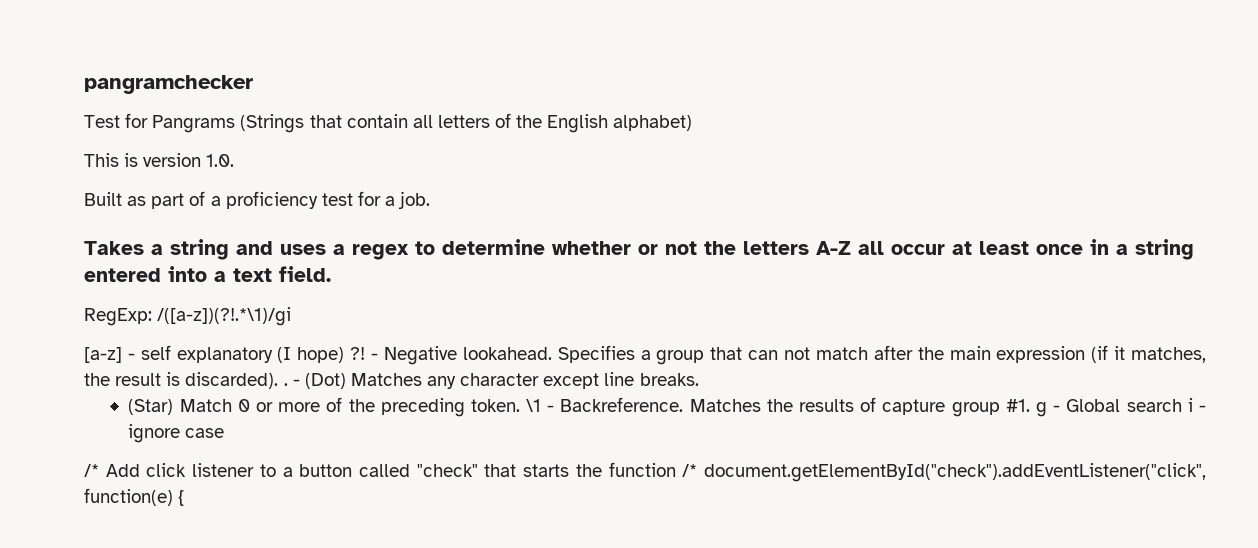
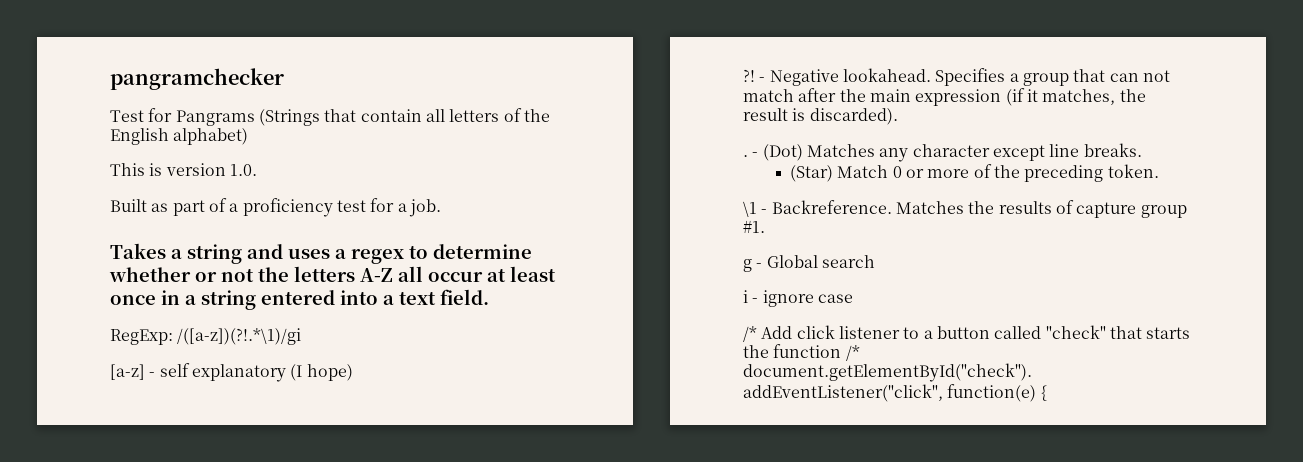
(345, 355) none -> (353, 372) //
(279, 380) none -> (898, 116) //
(520, 405) none -> (1159, 171) //
(1030, 405) none -> (765, 226) //
(1182, 405) none -> (875, 261) //

